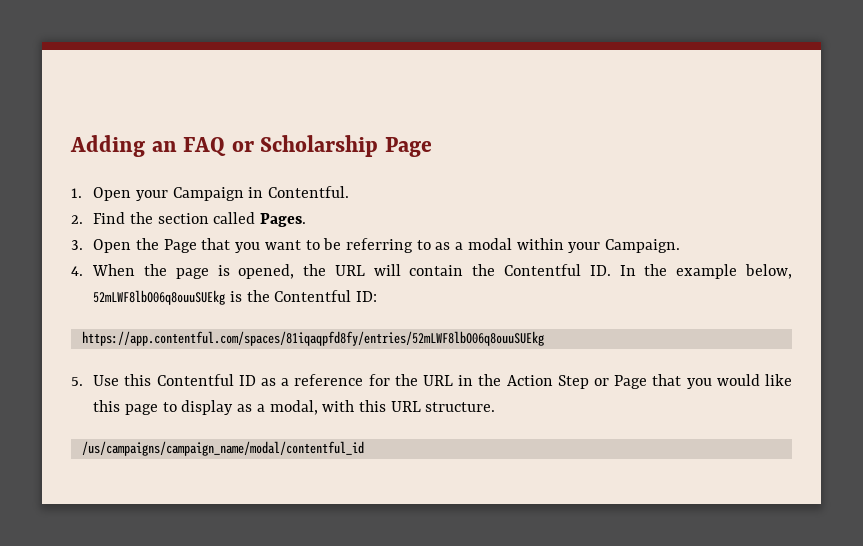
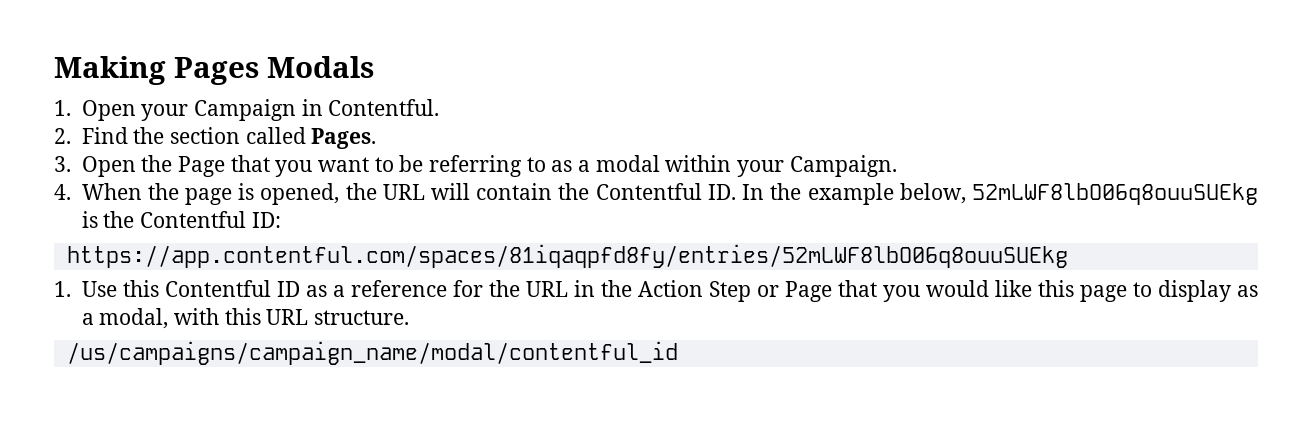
[70,135,433,157] Adding an FAQ or Scholarship Page -> [54,56,374,85] Making Pages Modals
[71,377,83,386] 5. -> [54,281,71,297] 1.

